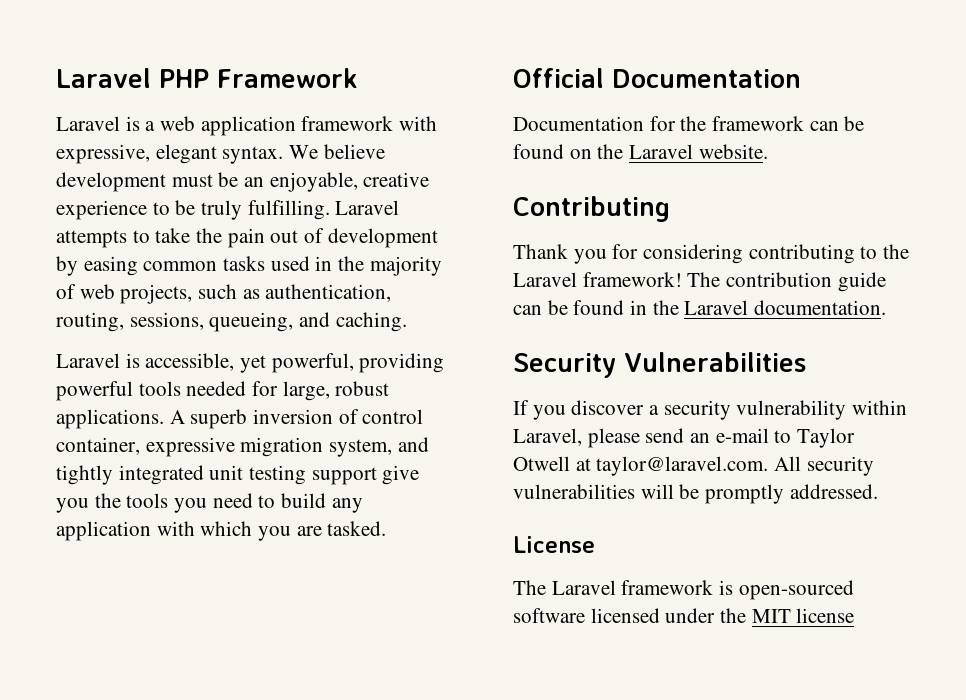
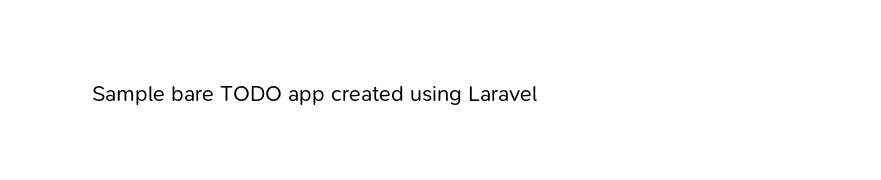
[56,68,358,88] [56,116,438,136] [56,144,385,164] [56,172,430,192] [56,200,400,220] [56,228,438,248] [56,256,442,276] [56,284,392,304] [56,312,407,332] [56,353,445,373] [56,381,390,401] [56,409,424,429] [56,437,429,457] [56,465,420,485] [56,493,363,513] [56,521,387,541] [513,68,801,88] [513,116,865,131] [513,144,768,159] [513,196,670,222] [513,244,910,264] [513,272,886,292] [513,300,887,315] [513,352,806,378] [513,400,908,420] [513,428,856,448] [513,456,874,476] [513,484,878,504] [513,536,595,553] [513,580,854,600] [513,608,855,623] Laravel PHP Framework // Laravel is a web application framework with expressive, elegant syntax. We believe development must be an enjoyable, creative experience to be truly fulfilling. Laravel attempts to take the pain out of development by easing common tasks used in the majority of web projects, such as authentication, routing, sessions, queueing, and caching. // Laravel is accessible, yet powerful, providing powerful tools needed for large, robust applications. A superb inversion of control container, expressive migration system, and tightly integrated unit testing support give you the tools you need to build any application with which you are tasked. // Official Documentation // Documentation for the framework can be found on the Laravel website. // Contributing // Thank you for considering contributing to the Laravel framework! The contribution guide can be found in the Laravel documentation. // Security Vulnerabilities // If you discover a security vulnerability within Laravel, please send an e-mail to Taylor Otwell at taylor@laravel.com. All security vulnerabilities will be promptly addressed. // License // The Laravel framework is open-sourced software licensed under the MIT license -> [92,86,537,105] Sample bare TODO app created using Laravel

